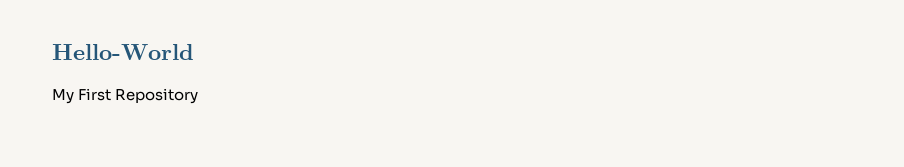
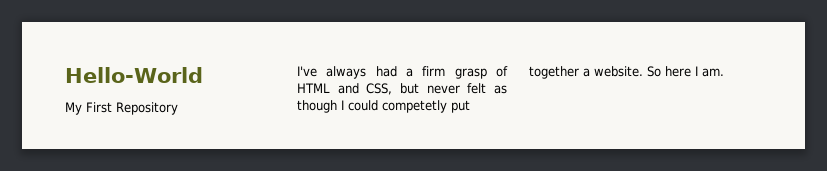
(199, 96) none -> [297,66,508,79] [297,83,507,95] [297,100,470,113] [529,66,724,79] // I've always had a firm grasp of HTML and CSS, but never felt as though I could competetly put together a website. So here I am.

